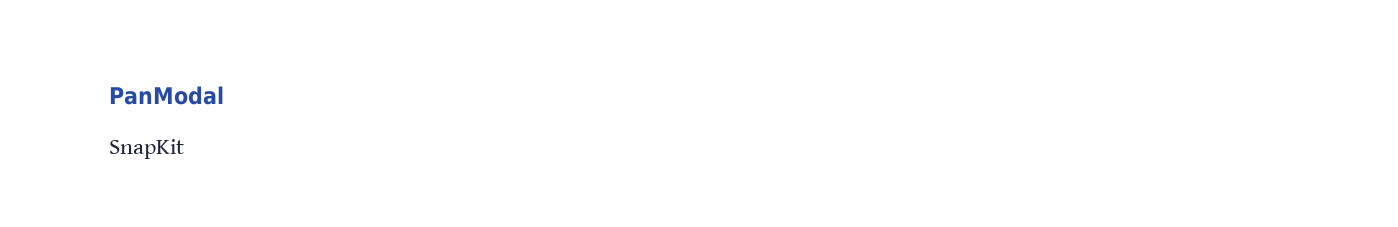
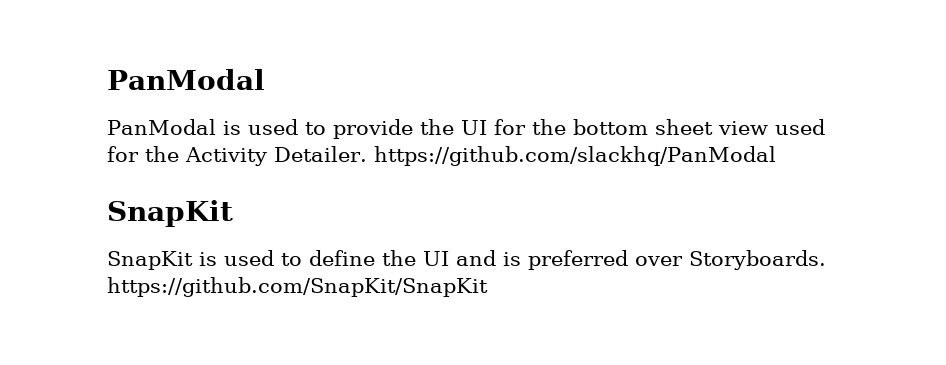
[109,139,184,159] SnapKit -> [107,119,825,139] [107,146,776,166] [107,200,233,227] [107,250,826,270] [107,277,488,297] PanModal is used to provide the UI for the bottom sheet view used for the Activity Detailer. https://github.com/slackhq/PanModal // SnapKit // SnapKit is used to define the UI and is preferred over Storyboards. https://github.com/SnapKit/SnapKit

